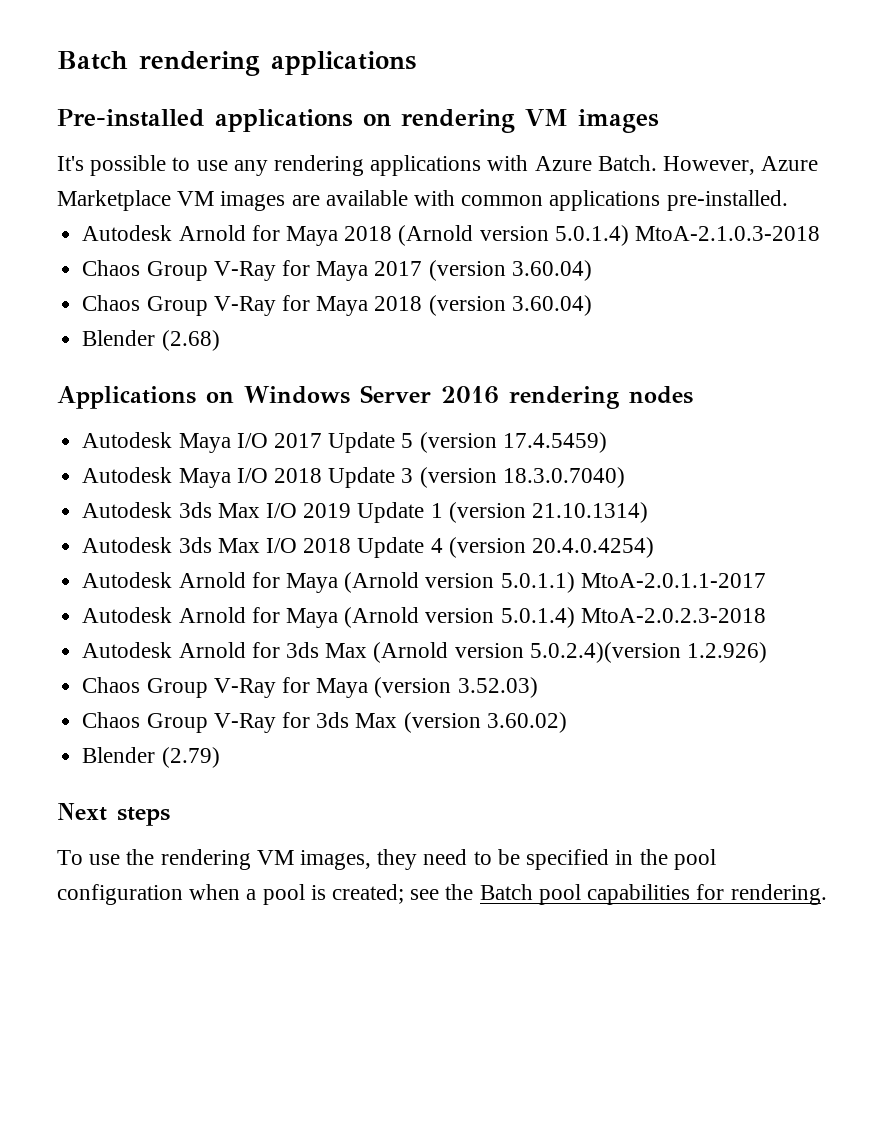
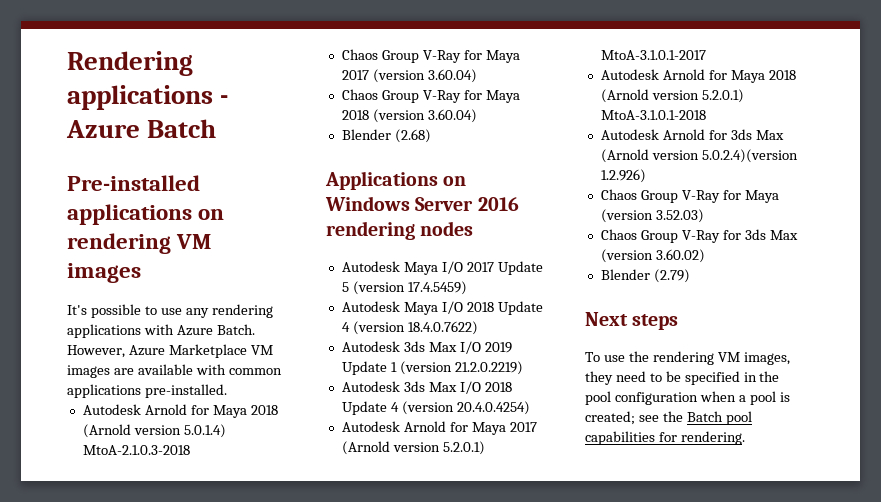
[57,51,416,76] Batch rendering applications -> [67,51,193,76] [67,85,229,110] [66,119,217,138] Rendering applications - Azure Batch
[401,467,625,488] 3 (version 18.3.0.7040) -> [341,321,478,335] 4 (version 18.4.0.7622)
[531,502,648,523] 21.10.1314) -> [454,361,523,375] 21.2.0.2219)
[344,572,766,593] [82,607,766,628] (Arnold version 5.0.1.1) MtoA-2.0.1.1-2017 // Autodesk Arnold for Maya (Arnold version 5.0.1.4) MtoA-2.0.2.3-2018 -> [509,422,537,432] [341,441,485,455] [600,50,706,60] [600,69,796,83] [600,89,744,103] [600,110,706,120] 2017 (Arnold version 5.2.0.1) MtoA-3.1.0.1-2017 // Autodesk Arnold for Maya 2018 (Arnold version 5.2.0.1) MtoA-3.1.0.1-2018

